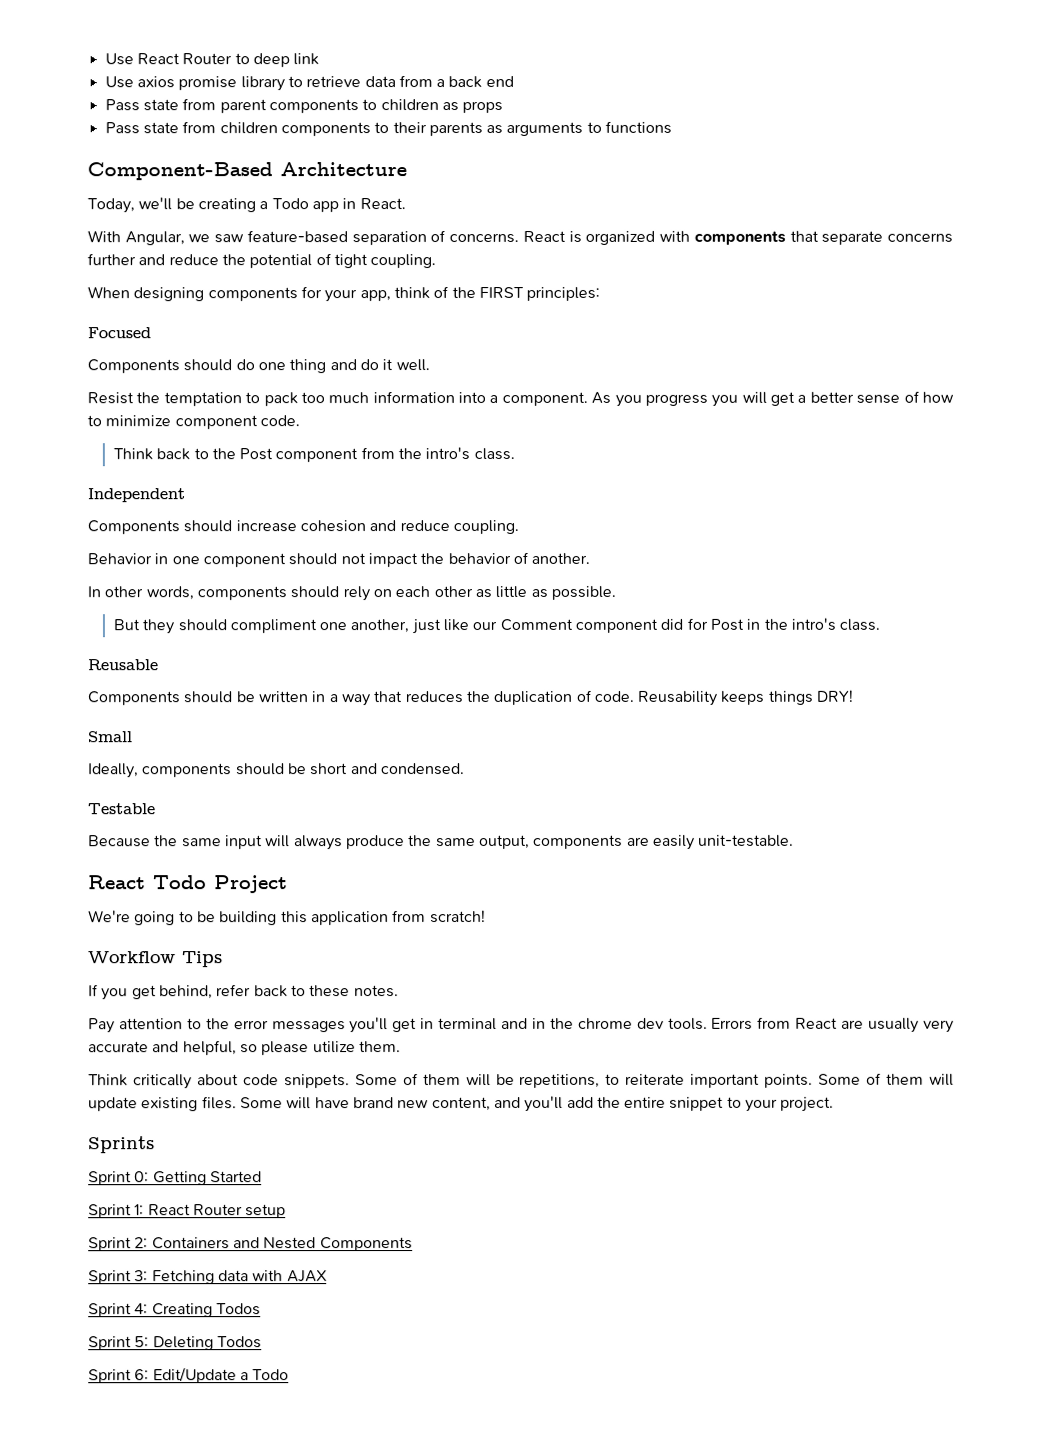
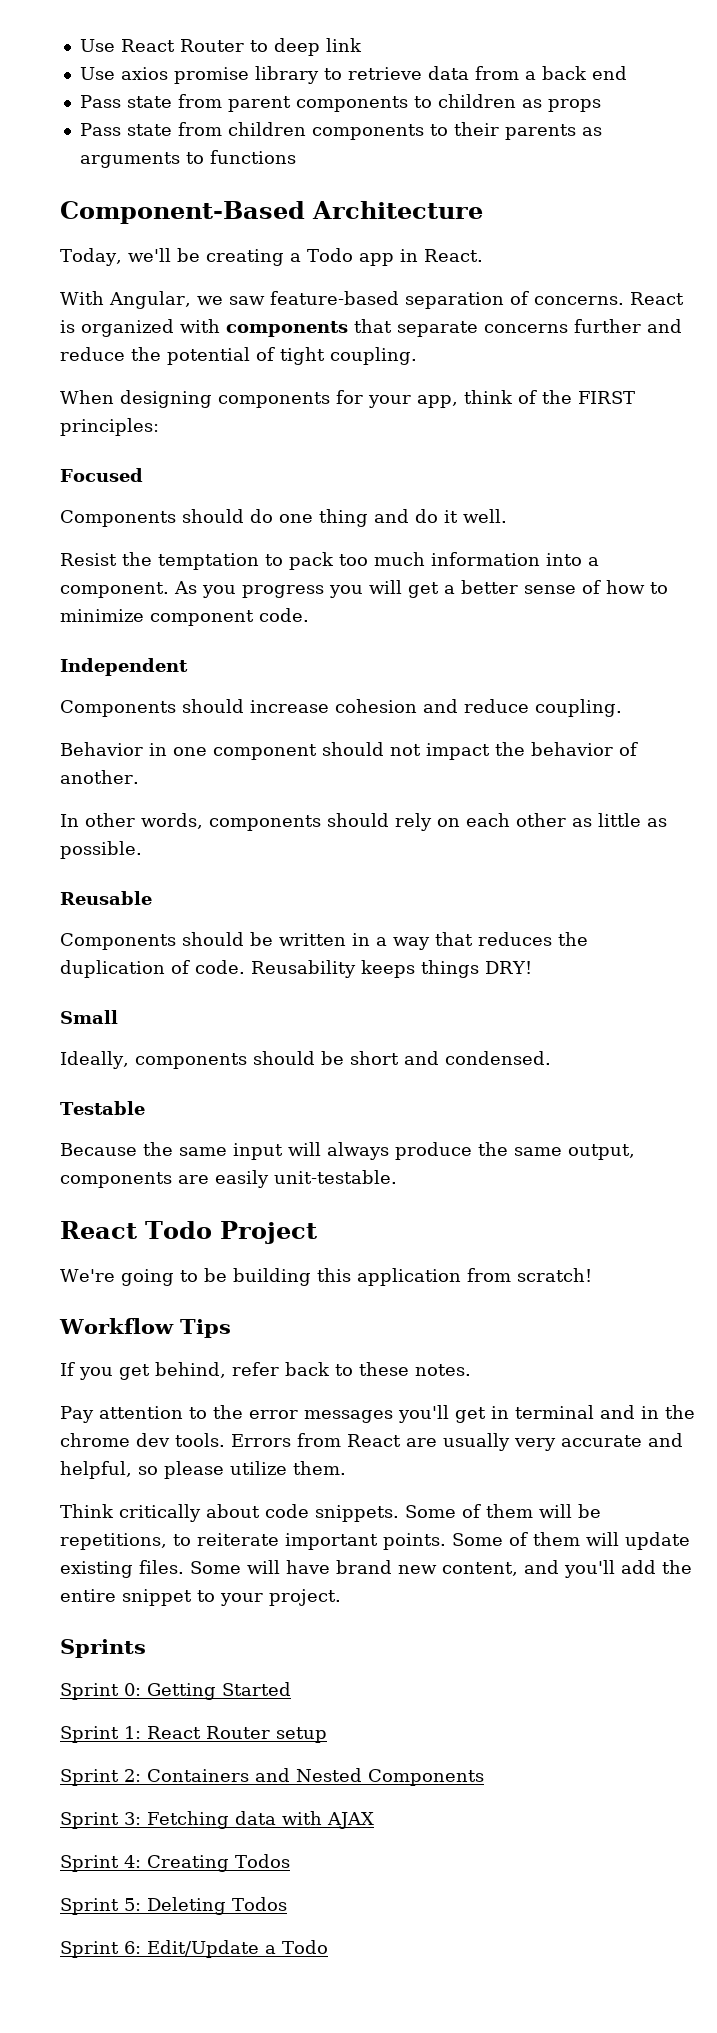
[112,447,515,463] // Think back to the Post component from the intro's class. -> (309, 615) none
[112,617,881,635] // But they should compliment one another, just like our Comment component did for Post in the intro's class. -> (142, 850) none

